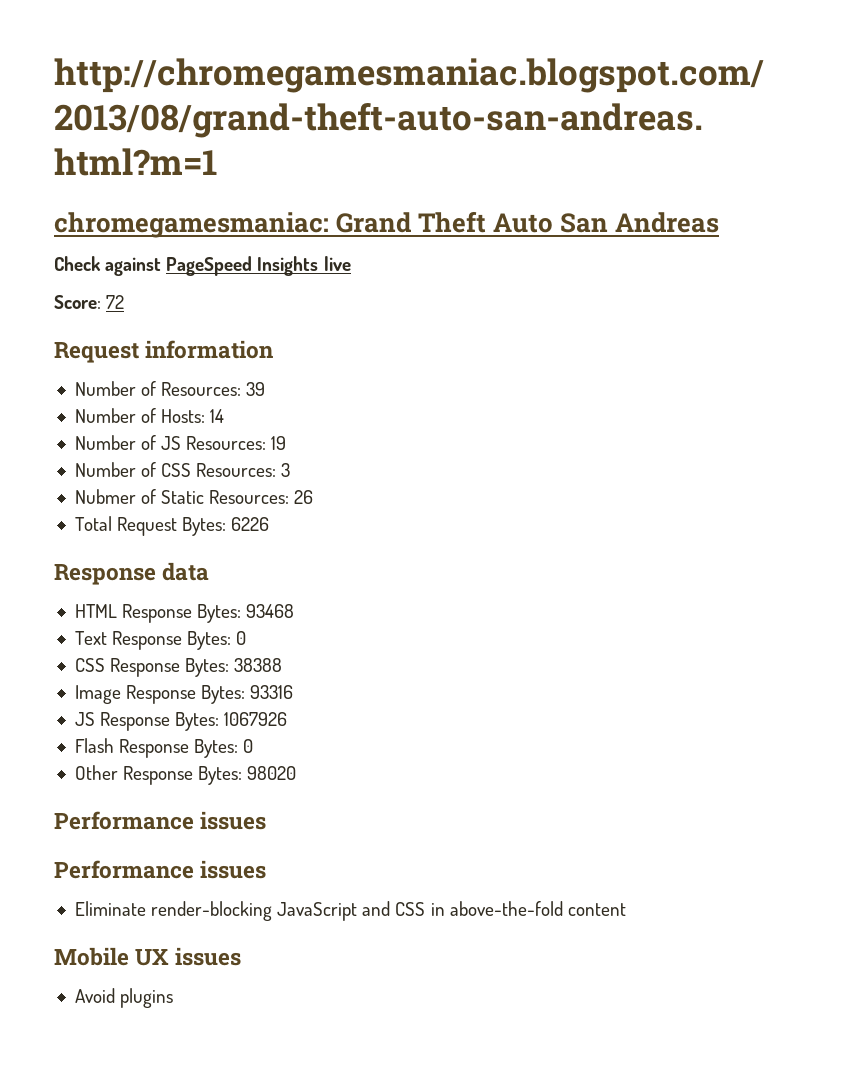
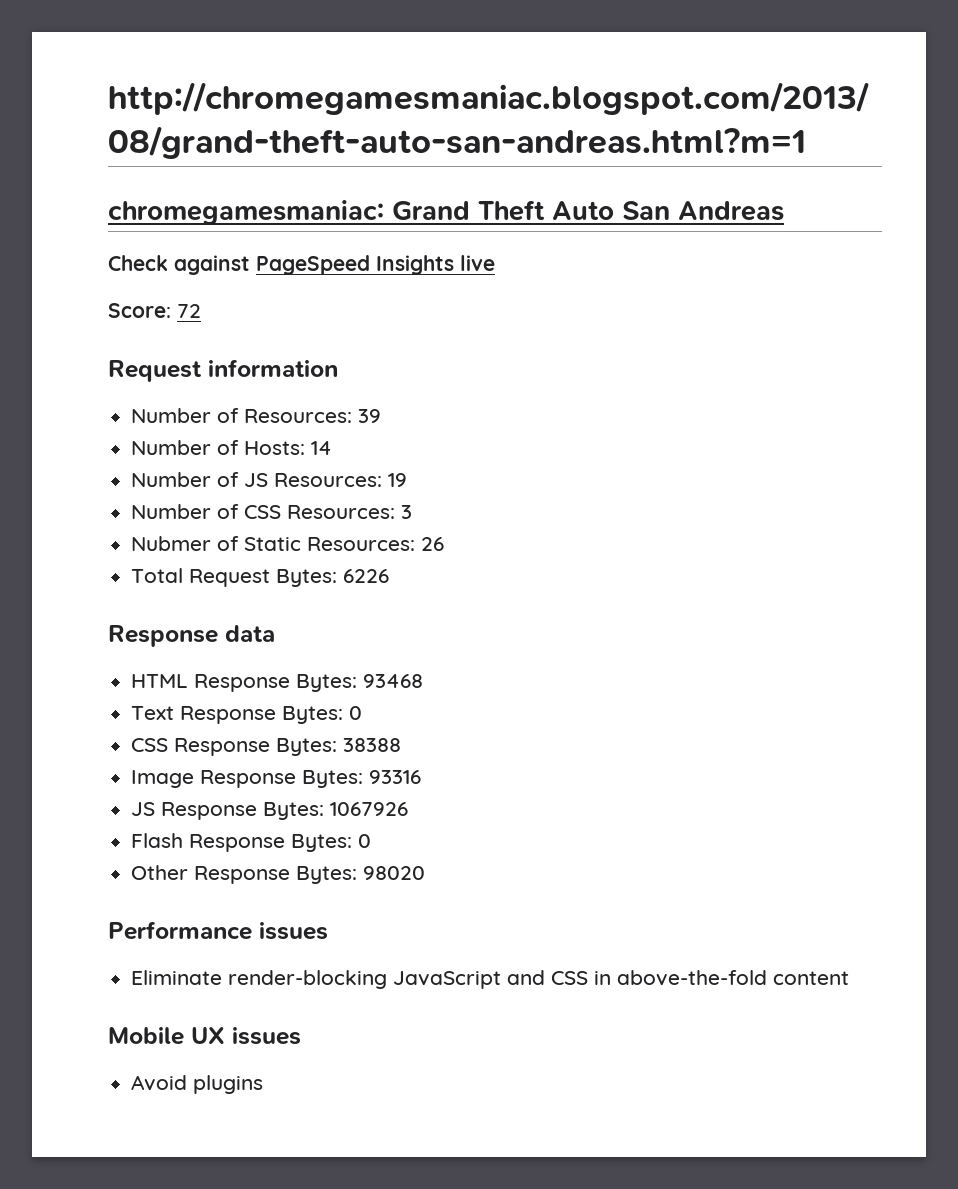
[54,860,267,879] // Performance issues -> (328, 931) none

